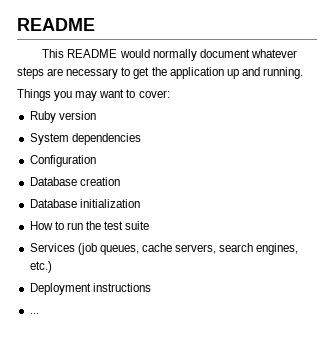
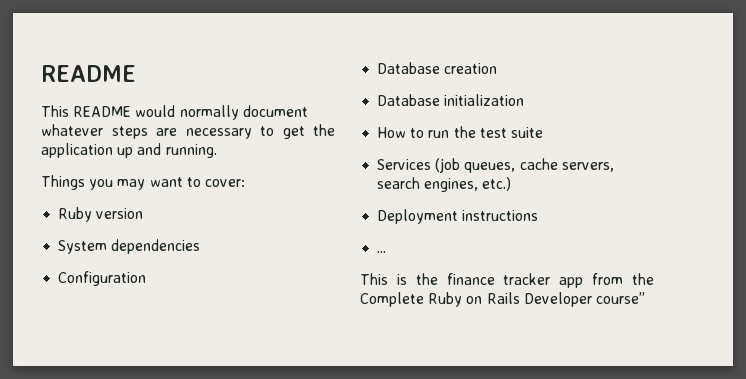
(39, 313) none -> [360,273,654,288] [360,292,645,307] // This is the finance tracker app from the Complete Ruby on Rails Developer course”

